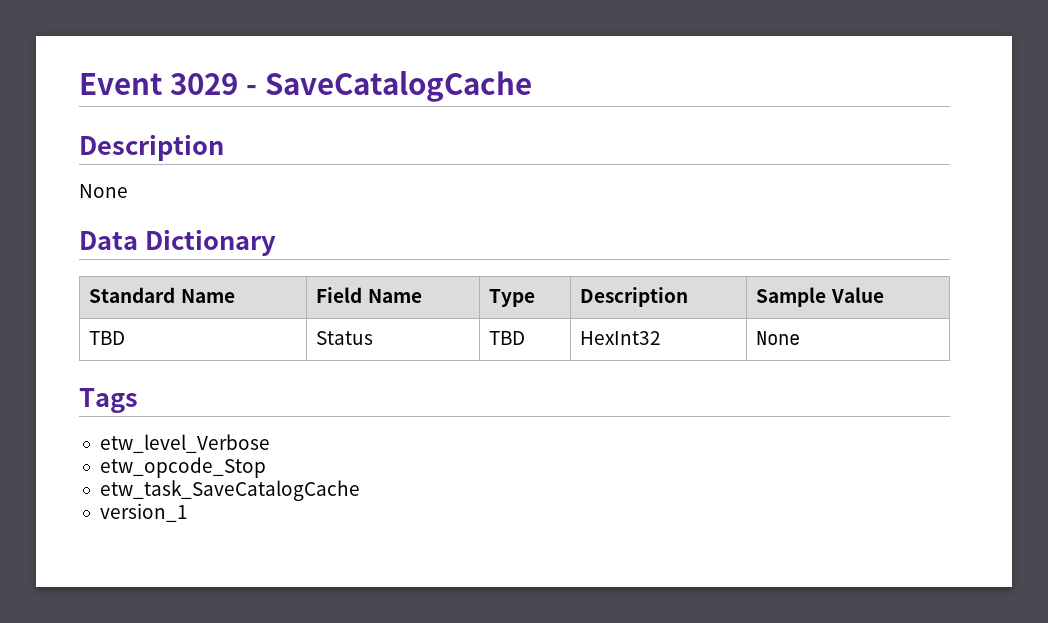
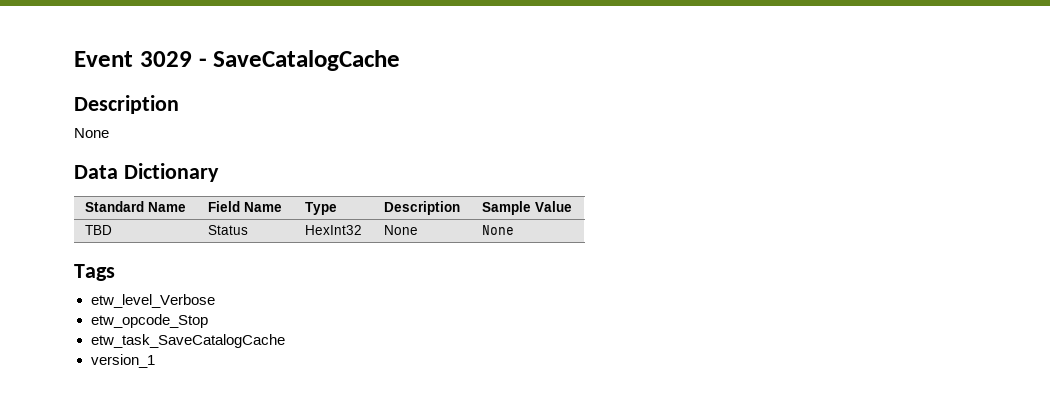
[489,331,526,345] [580,331,662,345] TBD | HexInt32 -> [304,225,362,235] [383,225,418,235] HexInt32 | None

